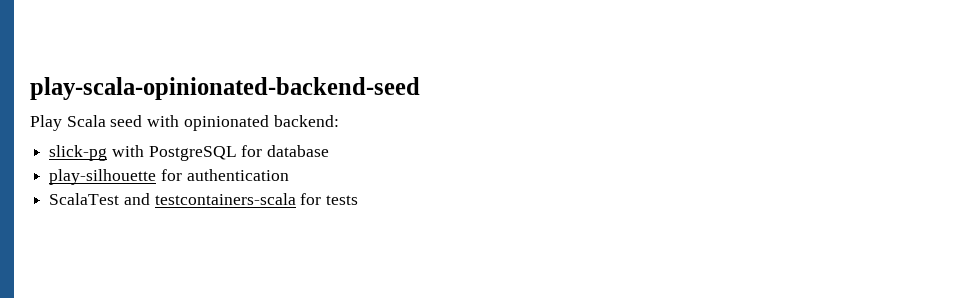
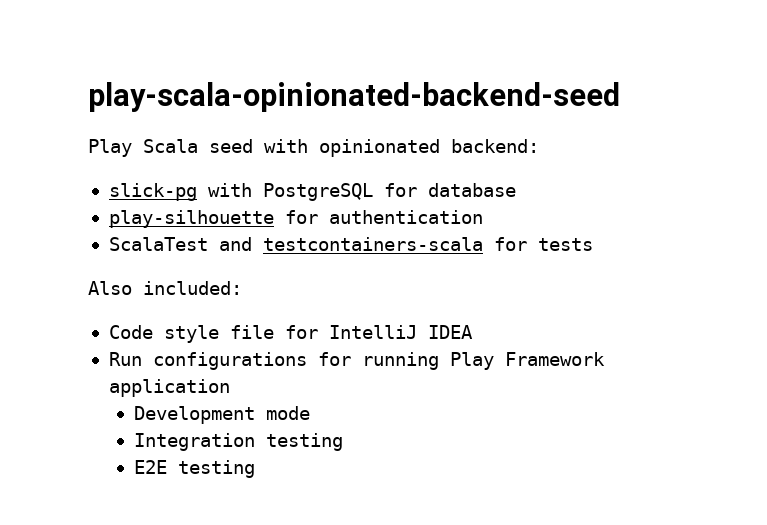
(359, 200) none -> [88,281,242,295] [108,325,473,343] [108,352,605,370] [108,379,230,397] [134,406,311,424] [134,433,344,451] [134,460,256,478] // Also included: // Code style file for IntelliJ IDEA // Run configurations for running Play Framework application // Development mode // Integration testing // E2E testing

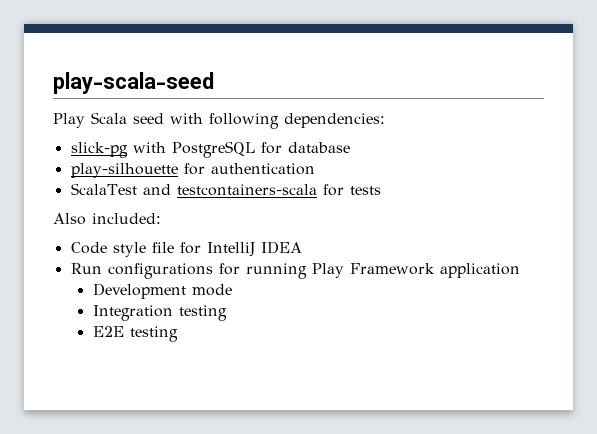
[88,82,620,112] play-scala-opinionated-backend-seed -> [53,72,214,94] play-scala-seed
[319,139,539,157] opinionated backend: -> [209,113,385,129] following dependencies:

